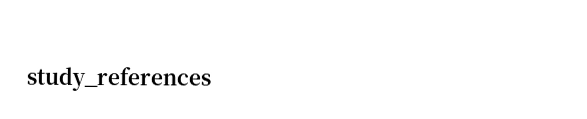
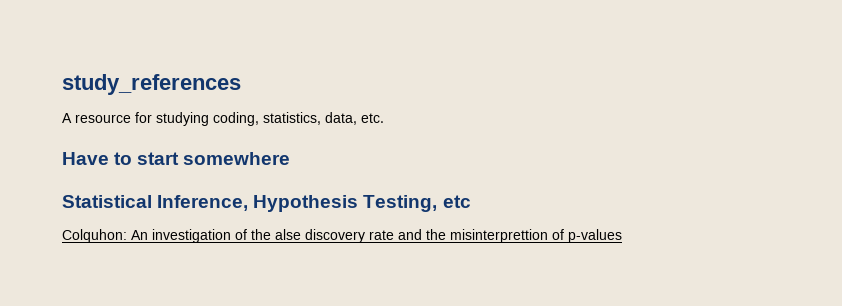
(211, 79) none -> [62,112,384,126] [62,152,291,165] [62,195,471,212] [62,229,622,243] // A resource for studying coding, statistics, data, etc. // Have to start somewhere // Statistical Inference, Hypothesis Testing, etc // Colquhon: An investigation of the alse discovery rate and the misinterprettion of p-values

